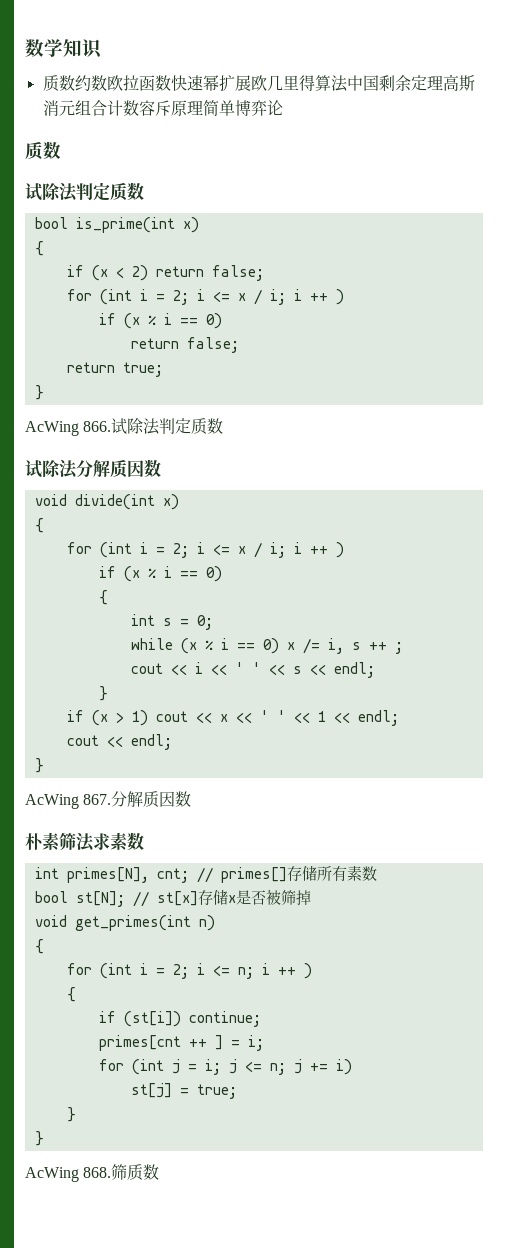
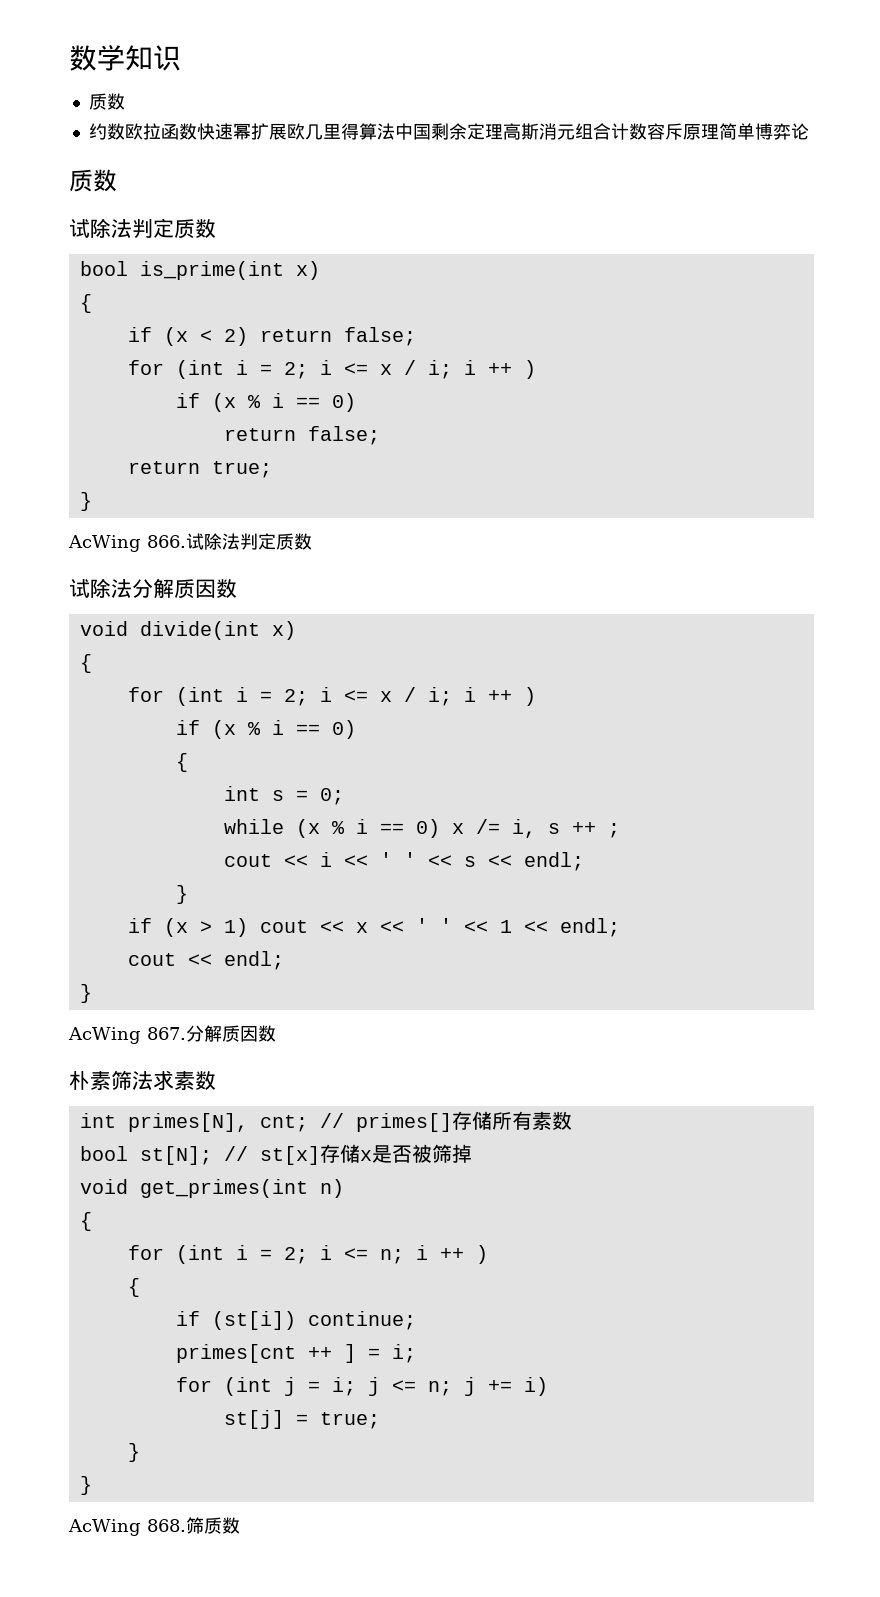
(75, 83) none -> (125, 101) //

